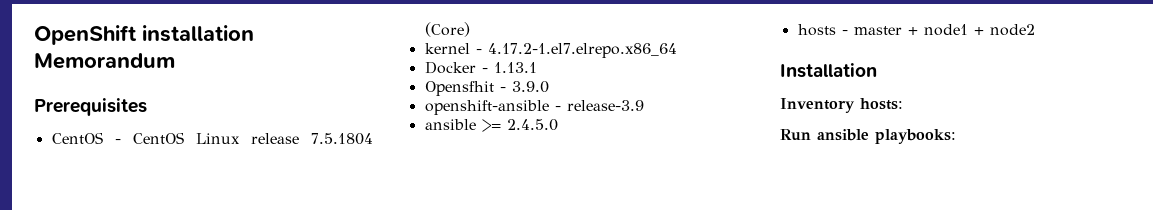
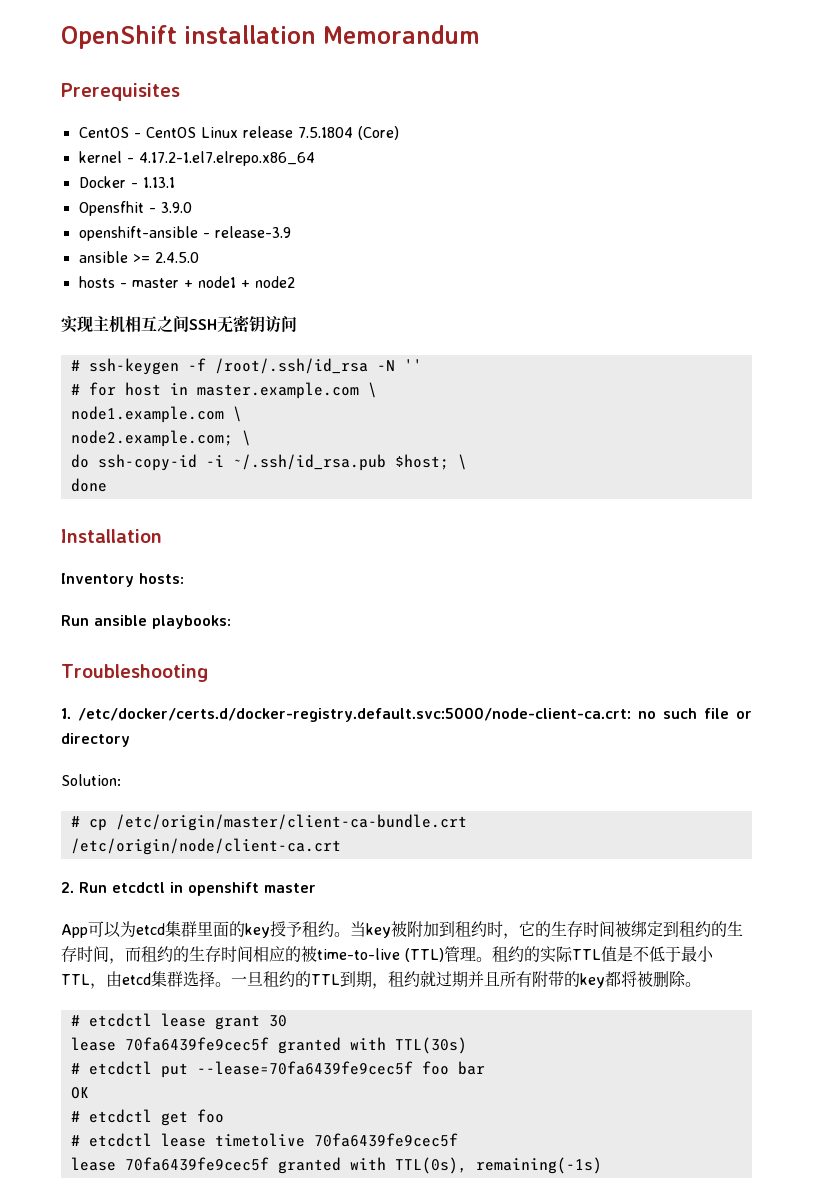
(1035, 30) none -> [61,315,297,333] [70,358,422,375] [70,382,377,399] [70,406,242,423] [70,430,251,447] [70,454,467,471] [70,478,107,492] // 实现主机相互之间SSH无密钥访问 // # ssh-keygen -f /root/.ssh/id_rsa -N '' // # for host in master.example.com \ // node1.example.com \ // node2.example.com; \ // do ssh-copy-id -i ~/.ssh/id_rsa.pub $host; \ // done
(956, 136) none -> [61,664,208,682] [61,707,752,722] [61,733,130,747] [61,774,121,786] [70,814,467,831] [70,838,341,855] [61,882,316,896] [61,921,743,939] [61,946,714,964] [61,971,701,989] [70,1013,287,1030] [70,1037,467,1054] [70,1061,485,1078] [70,1087,89,1099] [70,1109,224,1126] [70,1133,458,1147] [70,1157,602,1174] // Troubleshooting // 1. /etc/docker/certs.d/docker-registry.default.svc:5000/node-client-ca.crt: no such file or directory // Solution: // # cp /etc/origin/master/client-ca-bundle.crt /etc/origin/node/client-ca.crt // 2. Run etcdctl in openshift master // App可以为etcd集群里面的key授予租约。当key被附加到租约时，它的生存时间被绑定到租约的生存时间，而租约的生存时间相应的被time-to-live (TTL)管理。租约的实际TTL值是不低于最小TTL，由etcd集群选择。一旦租约的TTL到期，租约就过期并且所有附带的key都将被删除。 // # etcdctl lease grant 30 // lease 70fa6439fe9cec5f granted with TTL(30s) // # etcdctl put --lease=70fa6439fe9cec5f foo bar // OK // # etcdctl get foo // # etcdctl lease timetolive 70fa6439fe9cec5f // lease 70fa6439fe9cec5f granted with TTL(0s), remaining(-1s)

